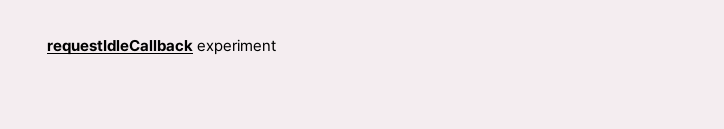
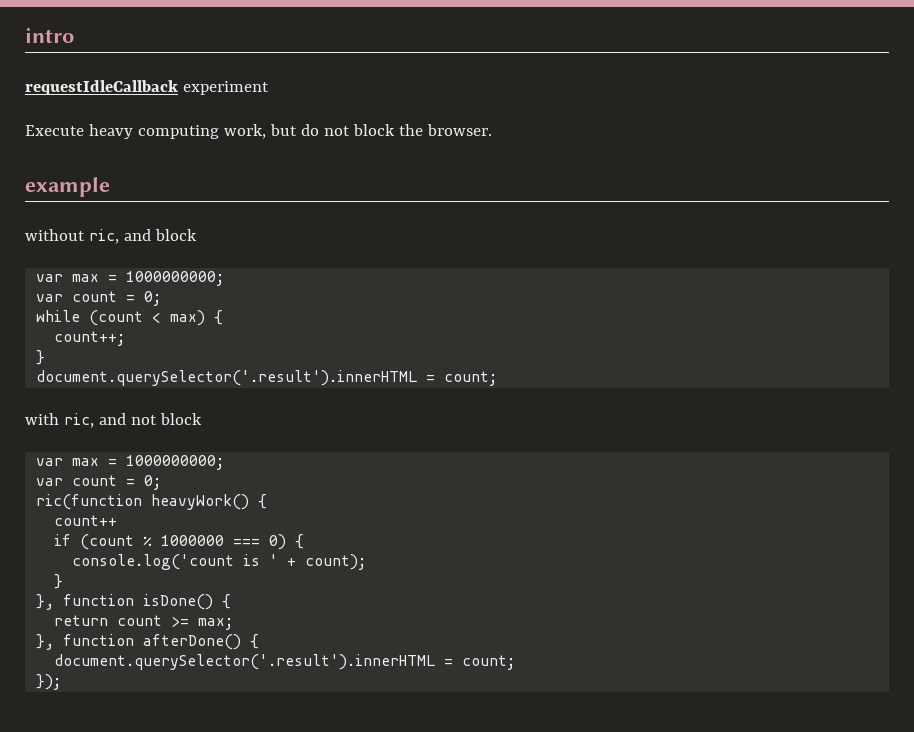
(47, 47) none -> [25,27,74,43] intro //
(277, 47) none -> [25,124,492,139] [25,177,110,197] [25,229,197,244] [36,271,225,286] [36,291,162,306] [36,310,224,326] [54,331,126,346] [36,350,46,365] [36,370,498,386] [25,413,202,428] [36,455,225,470] [36,475,162,490] [36,494,268,510] [54,515,118,526] [54,534,305,550] [72,554,367,570] [54,574,64,589] [36,594,232,610] [54,615,234,630] [36,634,260,650] [54,654,516,670] [36,674,62,690] // Execute heavy computing work, but do not block the browser. // example // without ric, and block // var max = 1000000000; // var count = 0; // while (count < max) { // count++; // } // document.querySelector('.result').innerHTML = count; // with ric, and not block // var max = 1000000000; // var count = 0; // ric(function heavyWork() { // count++ // if (count % 1000000 === 0) { // console.log('count is ' + count); // } // }, function isDone() { // return count >= max; // }, function afterDone() { // document.querySelector('.result').innerHTML = count; // });

